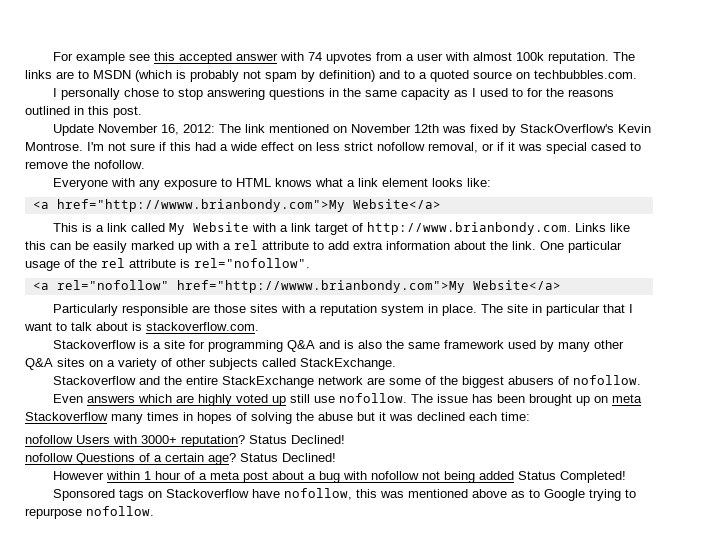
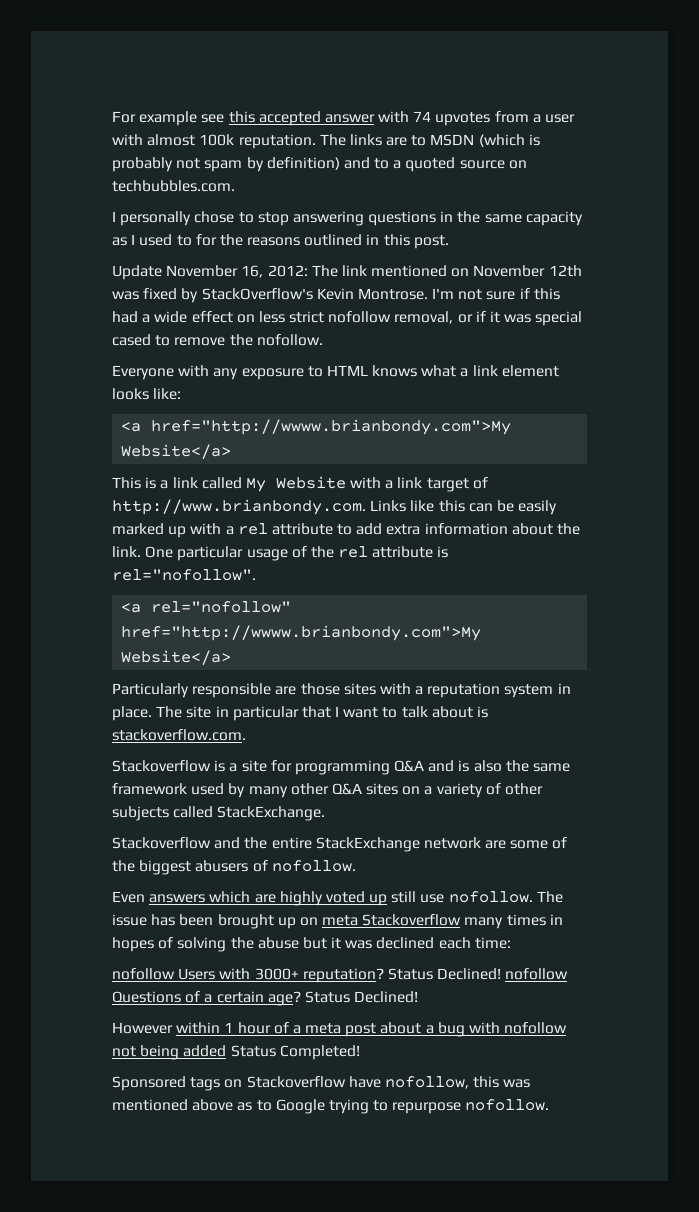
(345, 439) // -> (502, 974) none

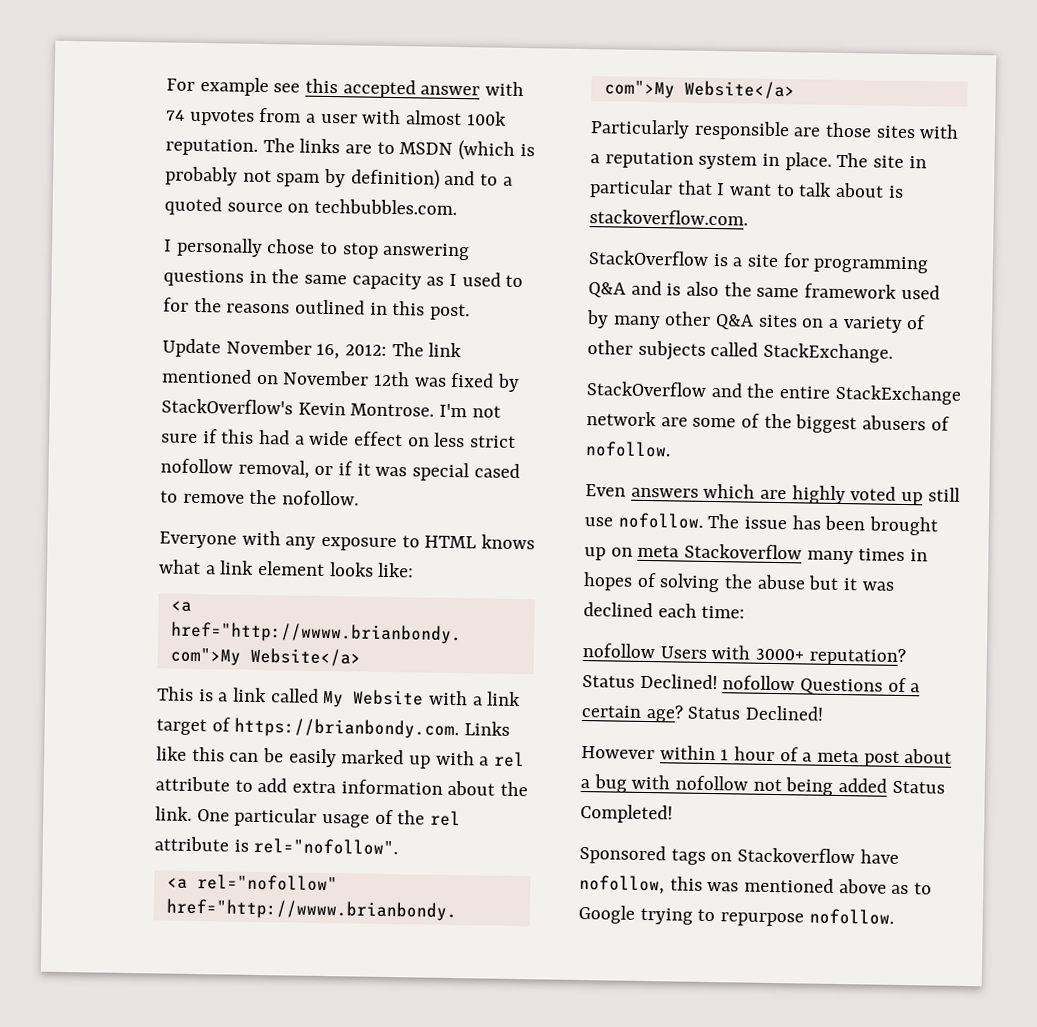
[112,499,366,515] http://www.brianbondy.com. -> [234,717,460,740] https://brianbondy.com.
[112,760,211,772] Stackoverflow -> [588,250,709,266] StackOverflow
[112,837,211,849] Stackoverflow -> [586,381,707,397] StackOverflow

